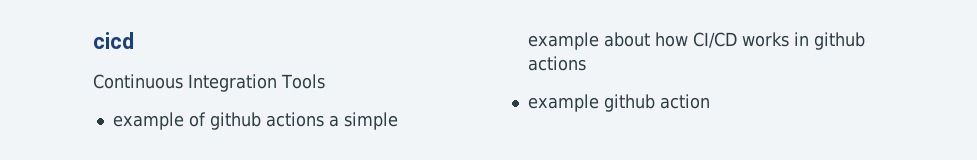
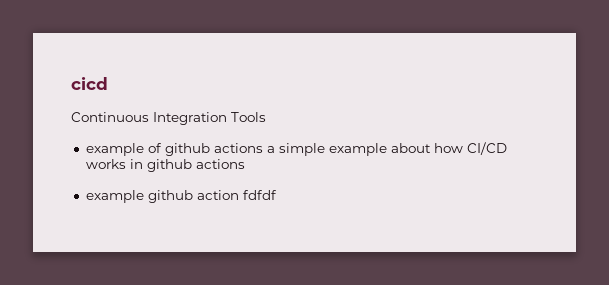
(710, 101) none -> [242,190,277,200] fdfdf

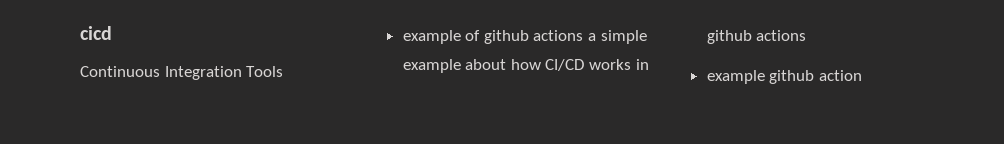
[242,190,277,200] fdfdf -> (862, 75) none

